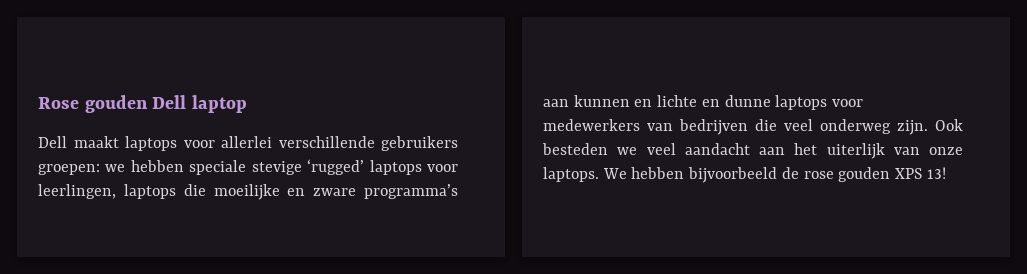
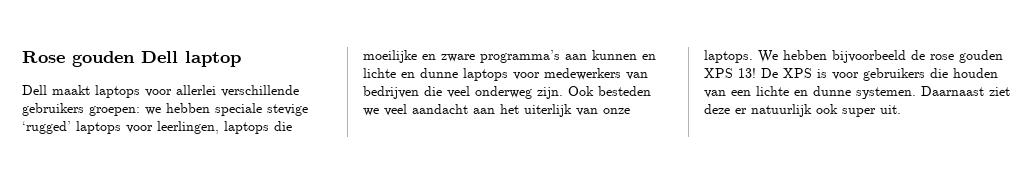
(946, 173) none -> [761,68,998,81] [704,86,1010,99] [704,104,901,117] De XPS is voor gebruikers die houden van een lichte en dunne systemen. Daarnaast ziet deze er natuurlijk ook super uit.

